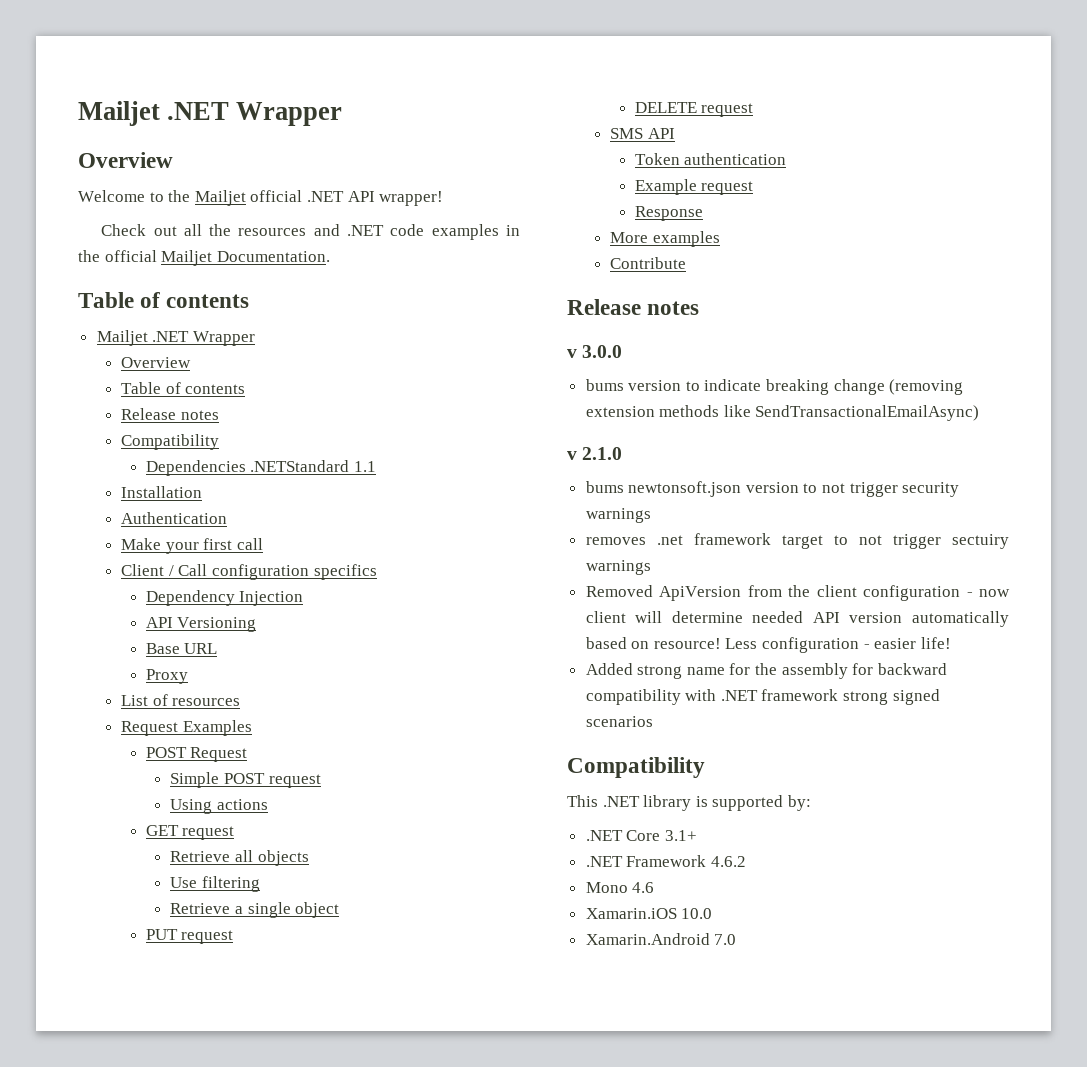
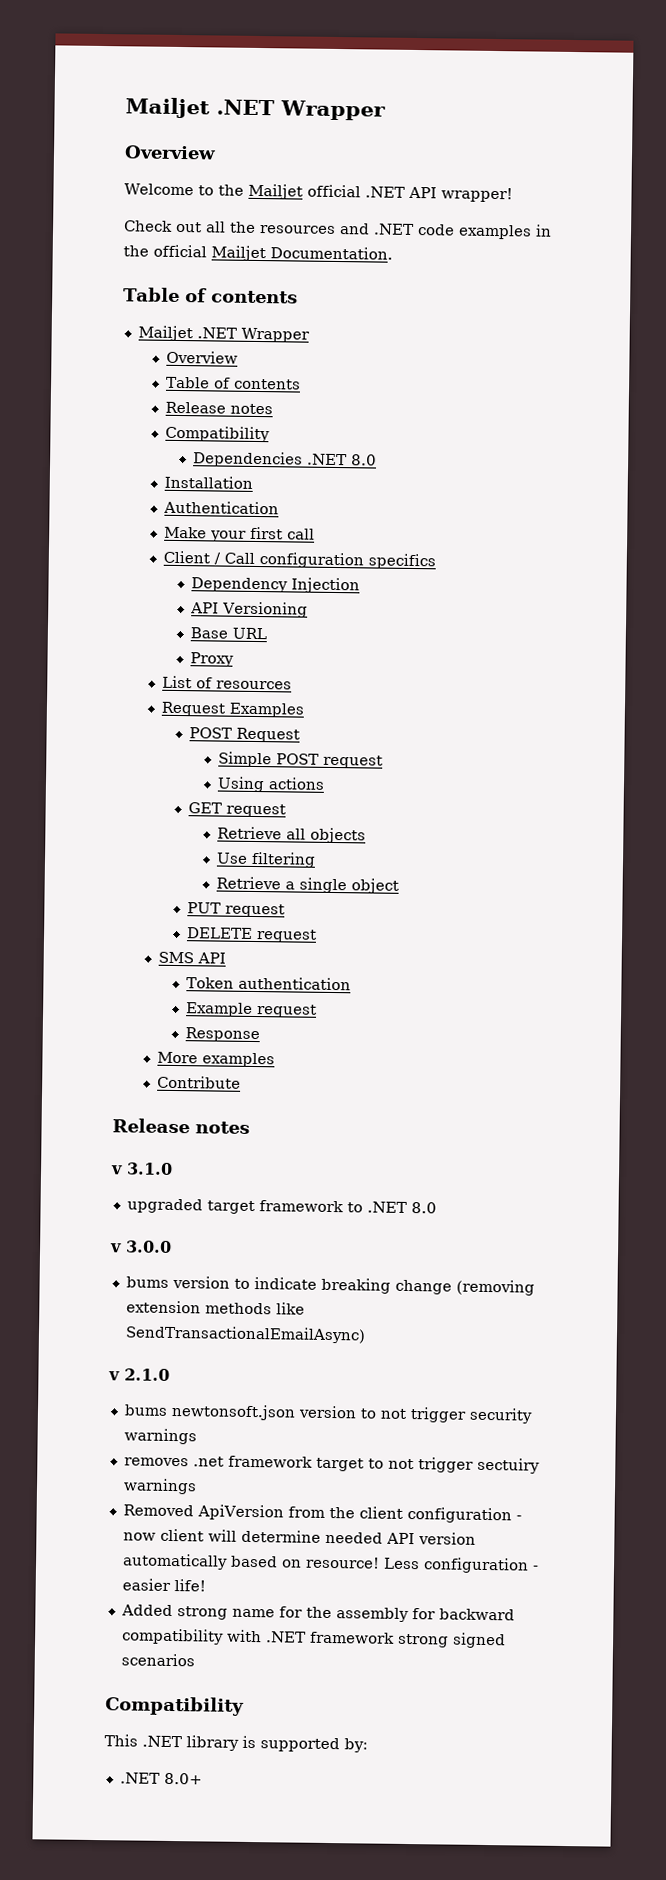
[250,460,377,472] .NETStandard 1.1 -> [307,453,378,466] .NET 8.0
(700, 308) none -> [110,1162,173,1175] [126,1198,437,1215] // v 3.1.0 // upgraded target framework to .NET 8.0
[626,830,697,841] [585,855,746,867] [585,882,655,893] [585,908,713,919] [585,933,737,945] Core 3.1+ // .NET Framework 4.6.2 // Mono 4.6 // Xamarin.iOS 10.0 // Xamarin.Android 7.0 -> [163,1772,203,1785] 8.0+

